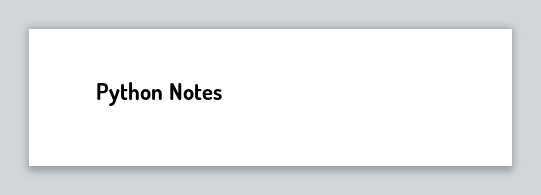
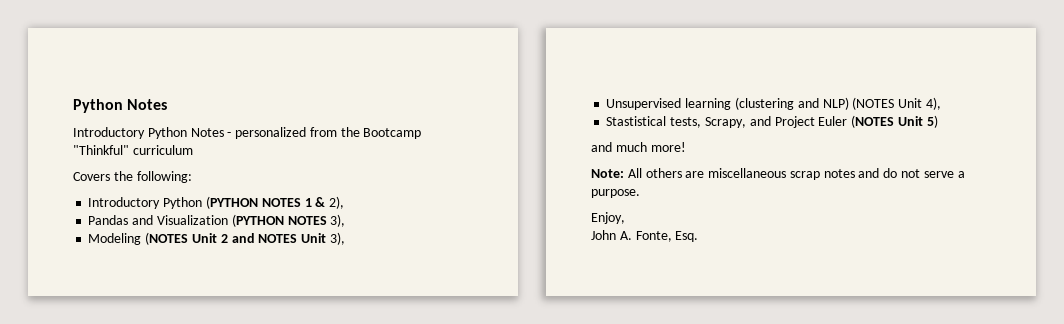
[96,82,223,106] Python Notes -> [73,99,168,113] [73,127,422,139] [73,145,193,155] [73,171,192,183] [88,196,345,209] [88,214,346,227] [88,232,345,245] [606,97,941,110] [606,115,938,128] [591,142,686,152] [591,168,965,180] [591,189,640,198] [591,212,625,224] [591,230,699,242] Python Notes // Introductory Python Notes - personalized from the Bootcamp "Thinkful" curriculum // Covers the following: // Introductory Python (PYTHON NOTES 1 & 2), // Pandas and Visualization (PYTHON NOTES 3), // Modeling (NOTES Unit 2 and NOTES Unit 3), // Unsupervised learning (clustering and NLP) (NOTES Unit 4), // Stastistical tests, Scrapy, and Project Euler (NOTES Unit 5) // and much more! // Note: All others are miscellaneous scrap notes and do not serve a purpose. // Enjoy, // John A. Fonte, Esq.

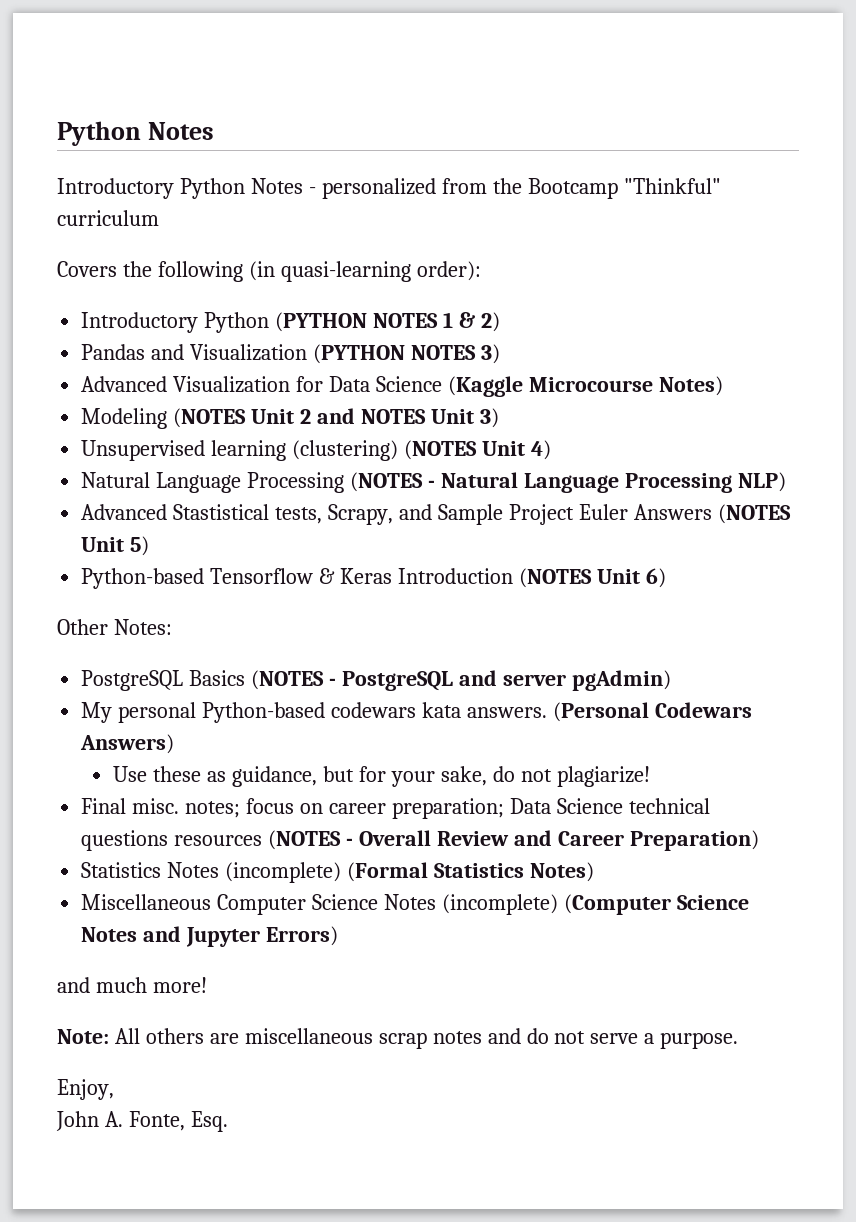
[136,171,192,183] following: -> [157,261,481,282] following (in quasi-learning order):
[329,196,345,209] 2), -> [480,312,500,332] 2)
[330,214,346,227] 3), -> [480,344,500,364] [81,376,723,397] 3) // Advanced Visualization for Data Science (Kaggle Microcourse Notes)
[329,232,345,245] 3), -> [479,408,499,428] 3)
[734,97,941,110] (clustering and NLP) (NOTES Unit 4), // -> [292,440,551,461] [81,472,786,493] [81,504,168,520] (clustering) (NOTES Unit 4) // Natural Language Processing (NOTES - Natural Language Processing NLP) // Advanced
(771, 121) none -> [437,504,503,525] Sample
(848, 121) none -> [633,504,712,520] Answers
(938, 121) none -> [81,568,666,589] [57,619,172,635] [81,670,671,691] [81,702,752,723] [80,734,175,754] [113,766,650,787] [81,798,710,819] [81,830,759,851] [81,862,594,883] [81,894,749,915] [81,926,339,947] // Python-based Tensorflow & Keras Introduction (NOTES Unit 6) // Other Notes: // PostgreSQL Basics (NOTES - PostgreSQL and server pgAdmin) // My personal Python-based codewars kata answers. (Personal Codewars Answers) // Use these as guidance, but for your sake, do not plagiarize! // Final misc. notes; focus on career preparation; Data Science technical questions resources (NOTES - Overall Review and Career Preparation) // Statistics Notes (incomplete) (Formal Statistics Notes) // Miscellaneous Computer Science Notes (incomplete) (Computer Science Notes and Jupyter Errors)

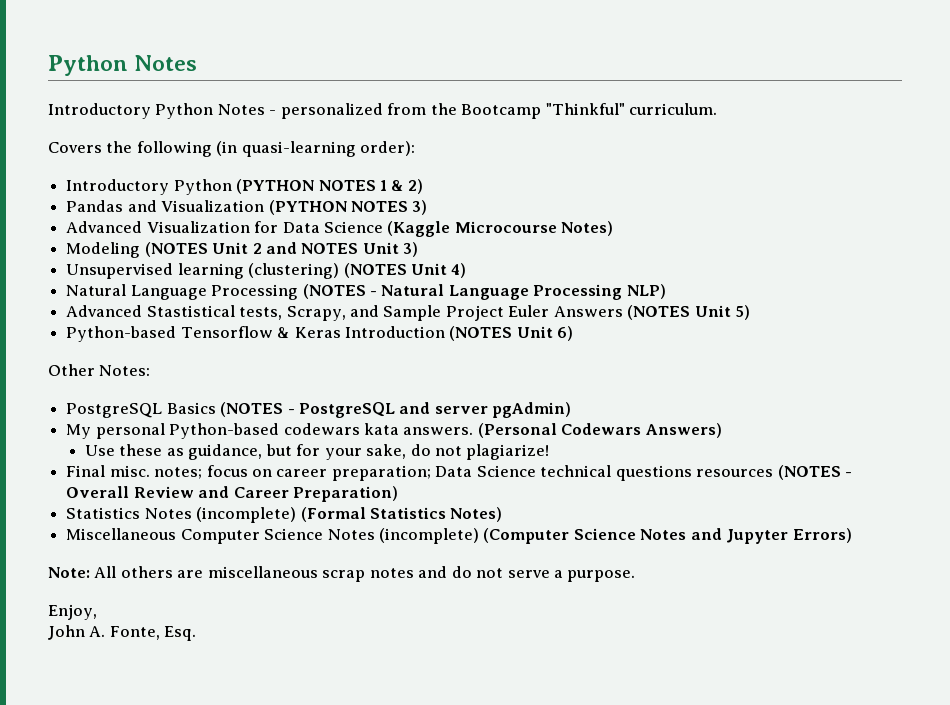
[57,210,159,226] curriculum -> [629,103,718,115] curriculum.
[57,977,207,993] // and much more! -> (852, 535) none

